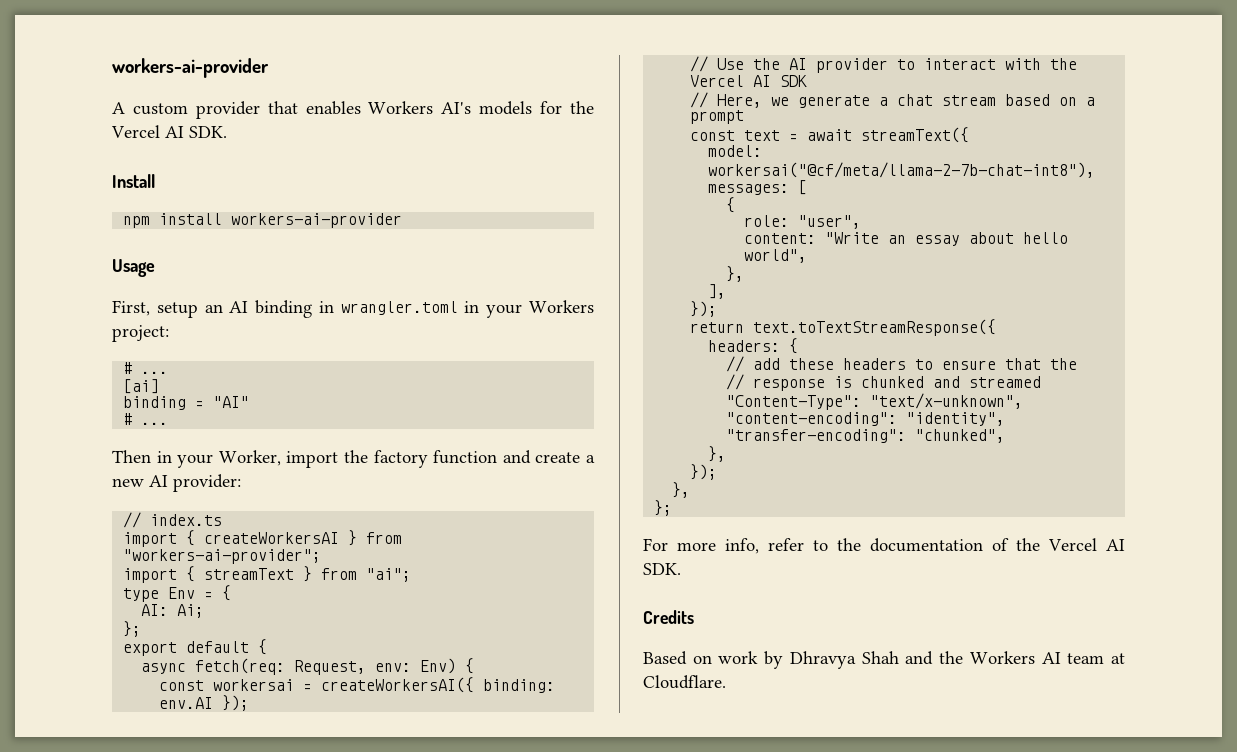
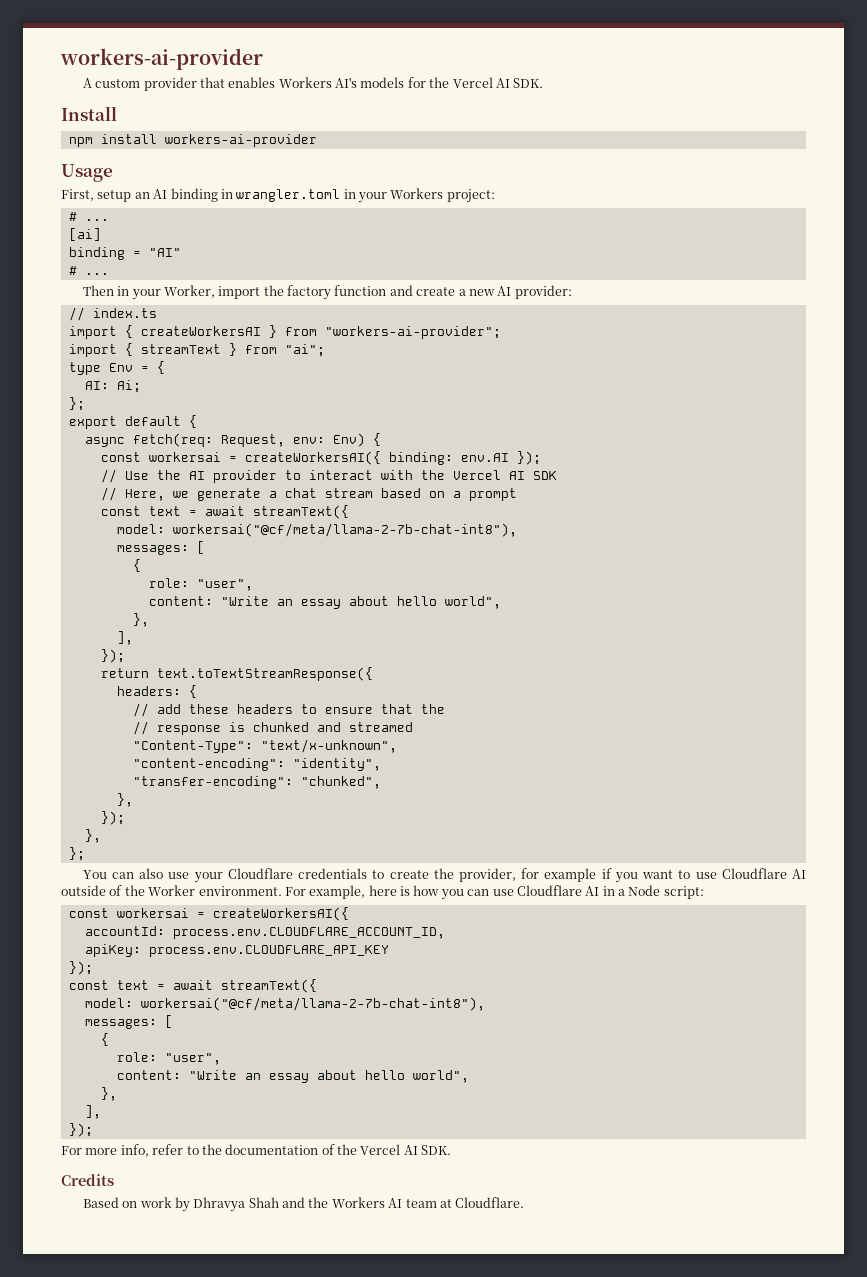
(673, 508) none -> [82,868,806,883] [61,885,704,900] [68,907,349,921] [84,926,445,939] [84,944,389,957] [68,961,93,975] [68,979,317,993] [84,997,485,1011] [84,1015,173,1029] [100,1033,109,1046] [116,1052,221,1065] [116,1070,469,1083] [100,1087,117,1101] [84,1105,101,1119] [68,1123,93,1137] // You can also use your Cloudflare credentials to create the provider, for example if you want to use Cloudflare AI outside of the Worker environment. For example, here is how you can use Cloudflare AI in a Node script: // const workersai = createWorkersAI({ // accountId: process.env.CLOUDFLARE_ACCOUNT_ID, // apiKey: process.env.CLOUDFLARE_API_KEY // }); // const text = await streamText({ // model: workersai("@cf/meta/llama-2-7b-chat-int8"), // messages: [ // { // role: "user", // content: "Write an essay about hello world", // }, // ], // });

